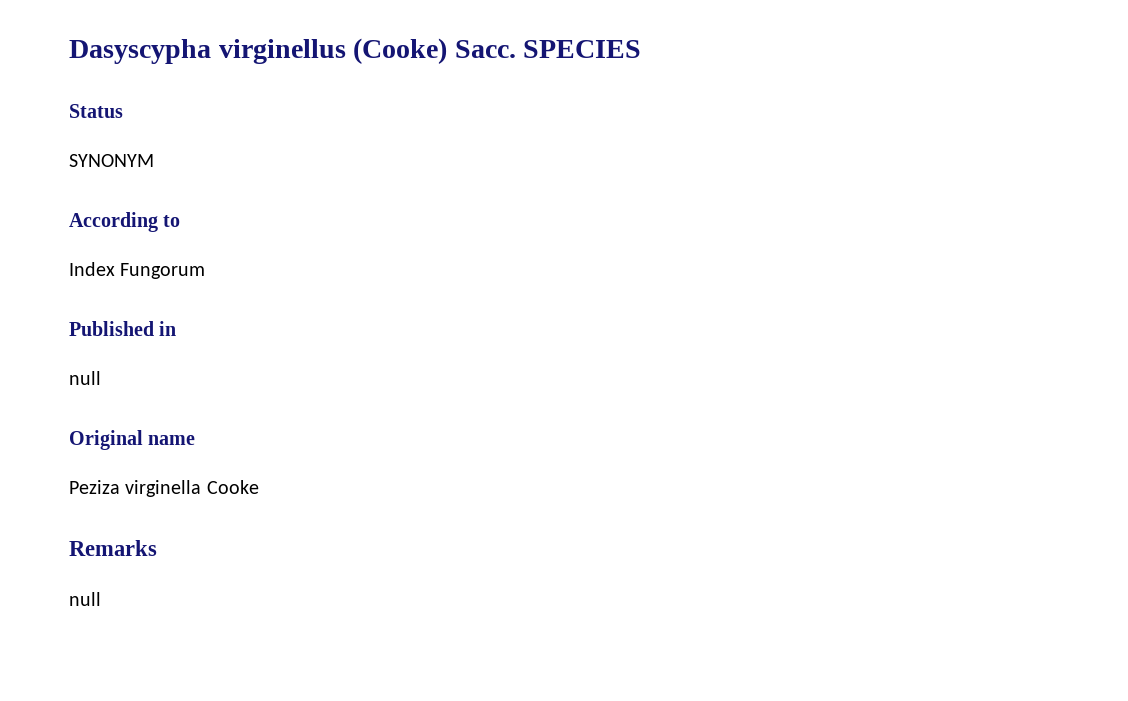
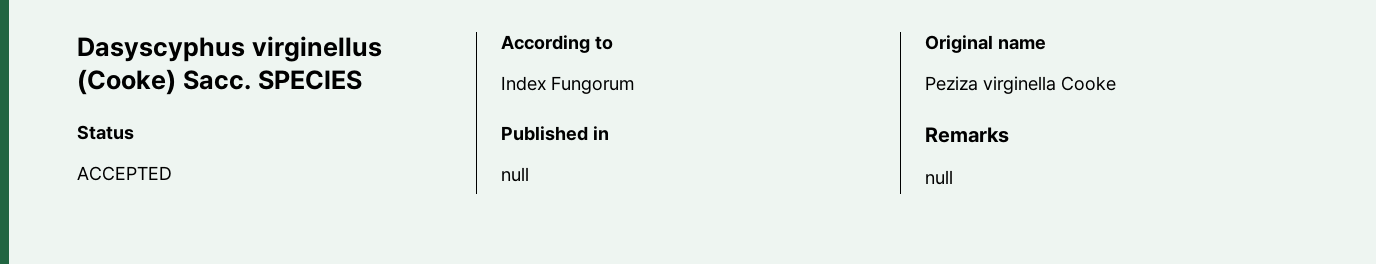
[69,39,211,64] Dasyscypha -> [77,37,245,62] Dasyscyphus
[69,154,154,167] SYNONYM -> [77,166,172,181] ACCEPTED

